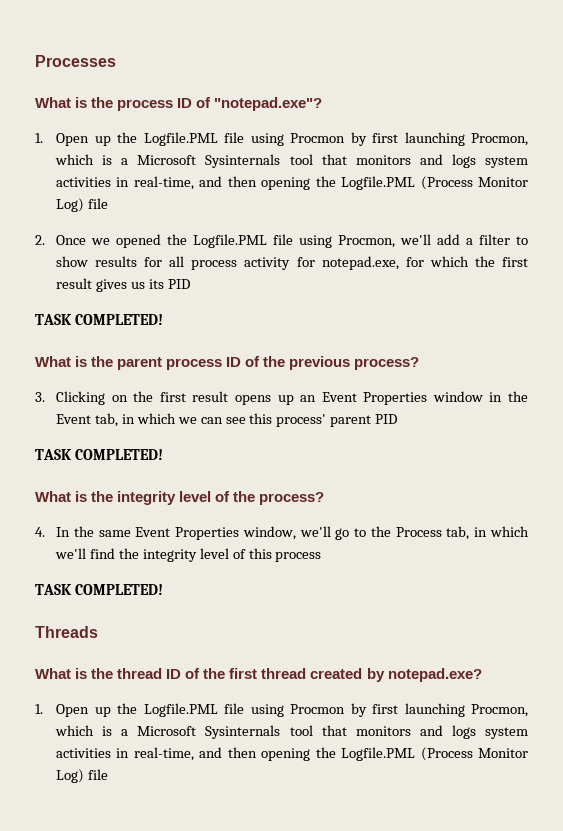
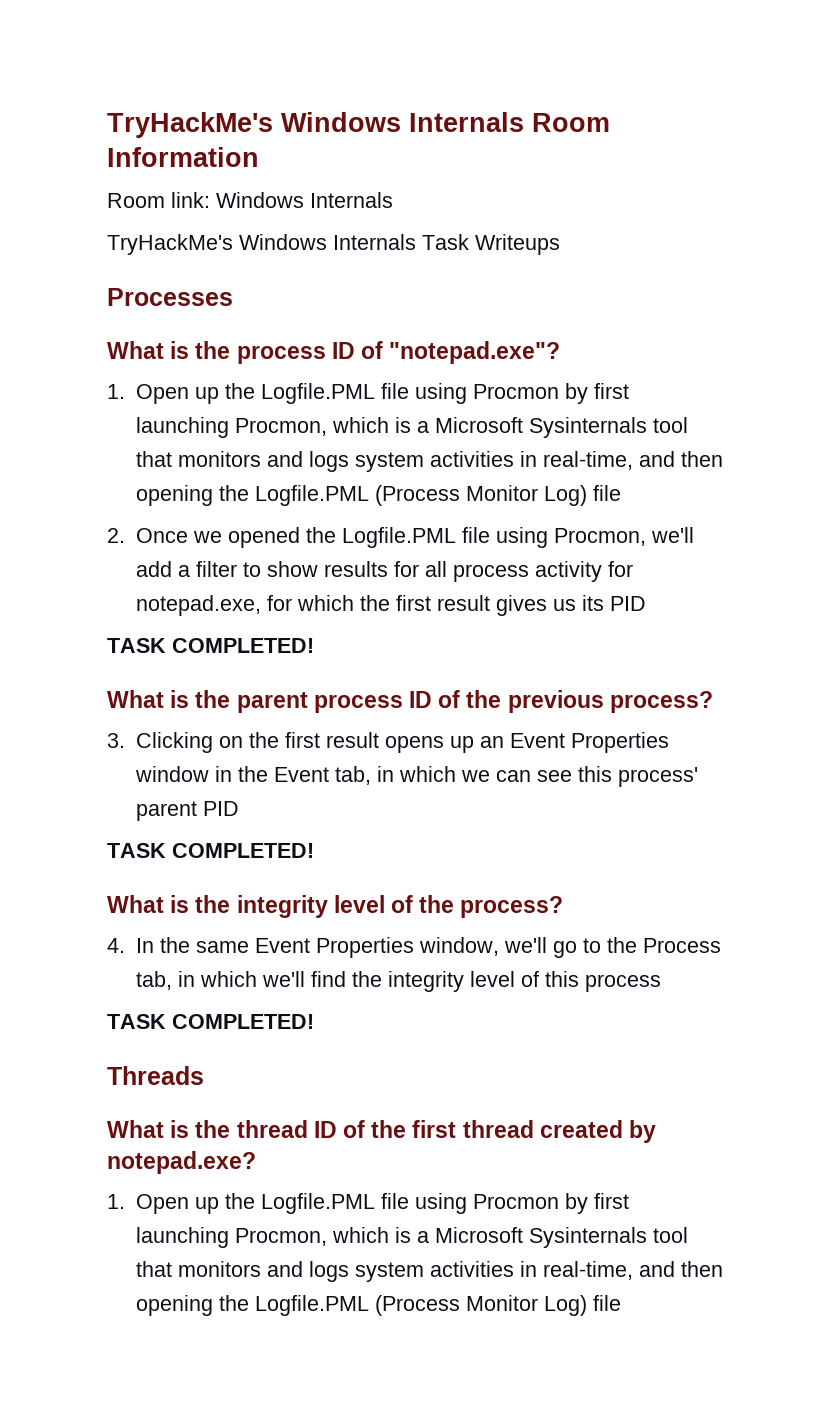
(35, 61) none -> [107,112,610,138] [107,147,259,167] [107,192,393,208] [107,234,560,255] TryHackMe's Windows Internals Room Information // Room link: Windows Internals // TryHackMe's Windows Internals Task Writeups //

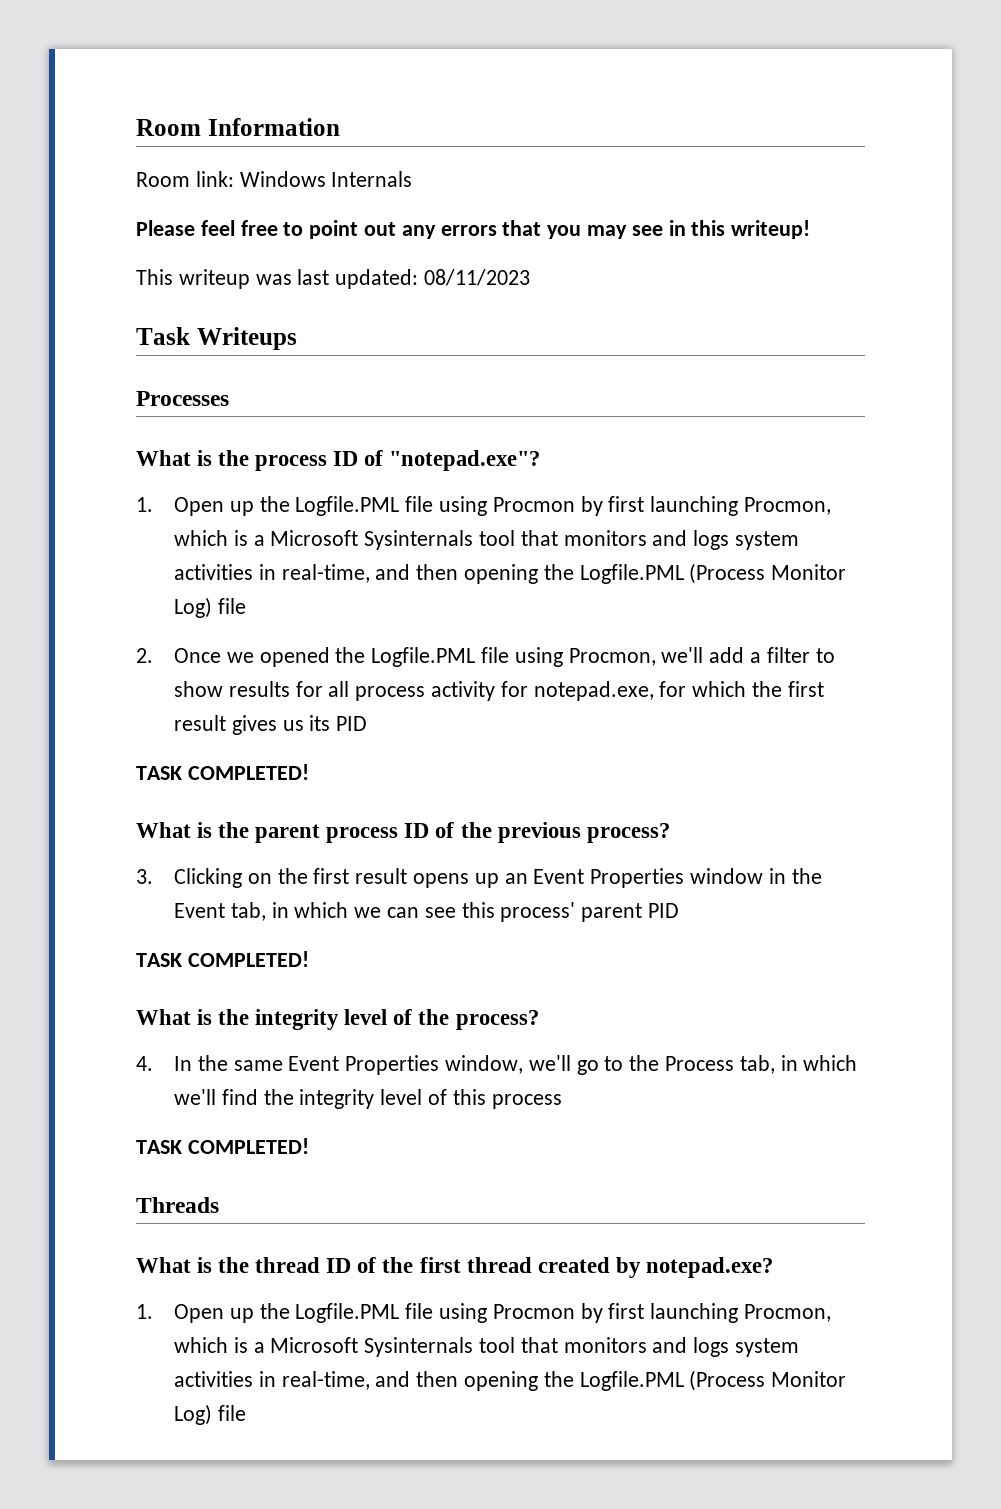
[107,112,524,138] TryHackMe's Windows Internals -> (136, 127) none
[107,234,416,255] TryHackMe's Windows Internals -> [136,220,811,239] [136,269,531,289] Please feel free to point out any errors that you may see in this writeup! // This writeup was last updated: 08/11/2023 //

